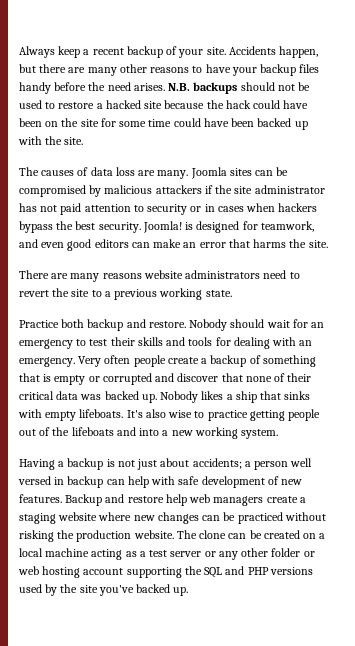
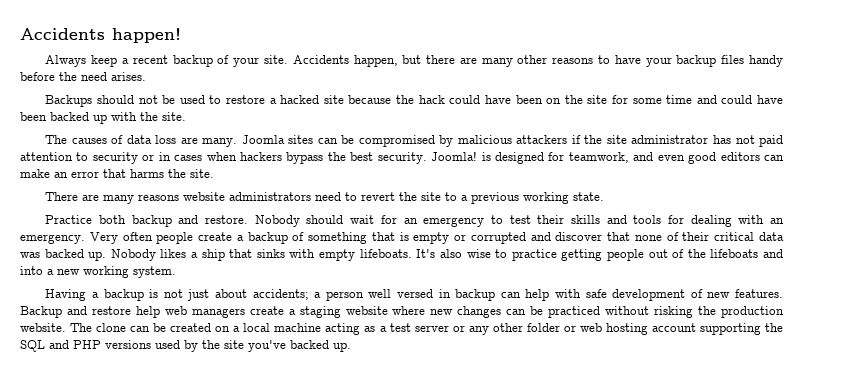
(19, 52) none -> [20,28,181,43] Accidents happen! //
[168,82,238,94] N.B. backups -> [45,95,93,107] // Backups
(172, 123) none -> [696,95,717,104] and

